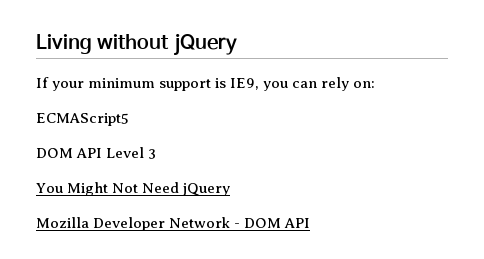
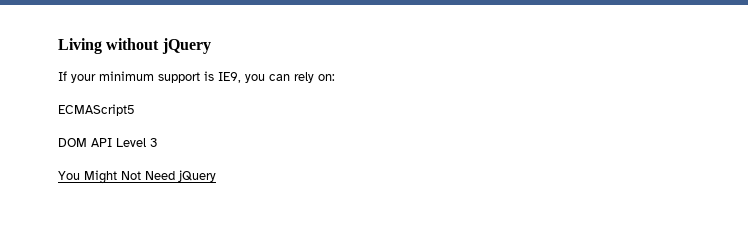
[36,217,311,231] // Mozilla Developer Network - DOM API -> (216, 176) none

